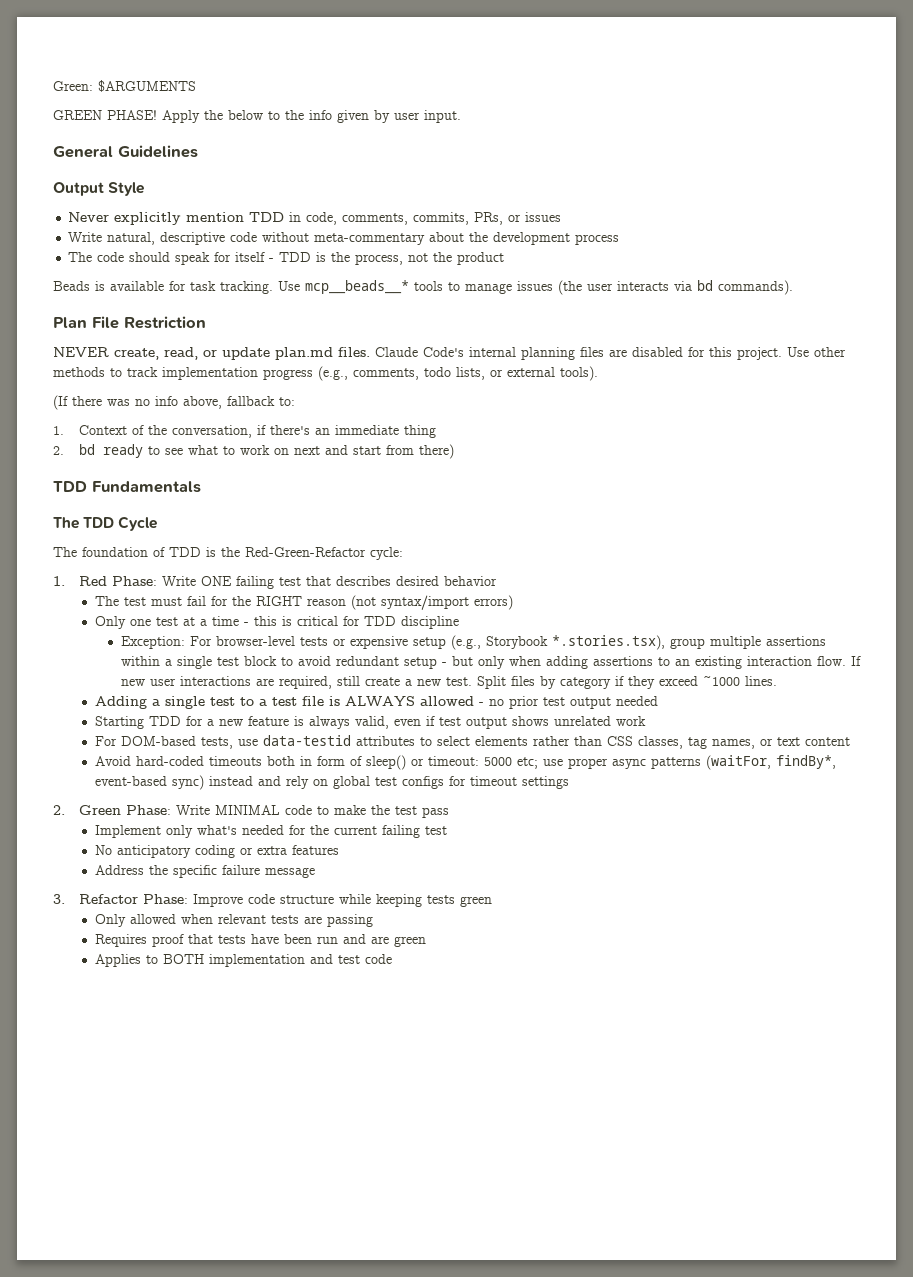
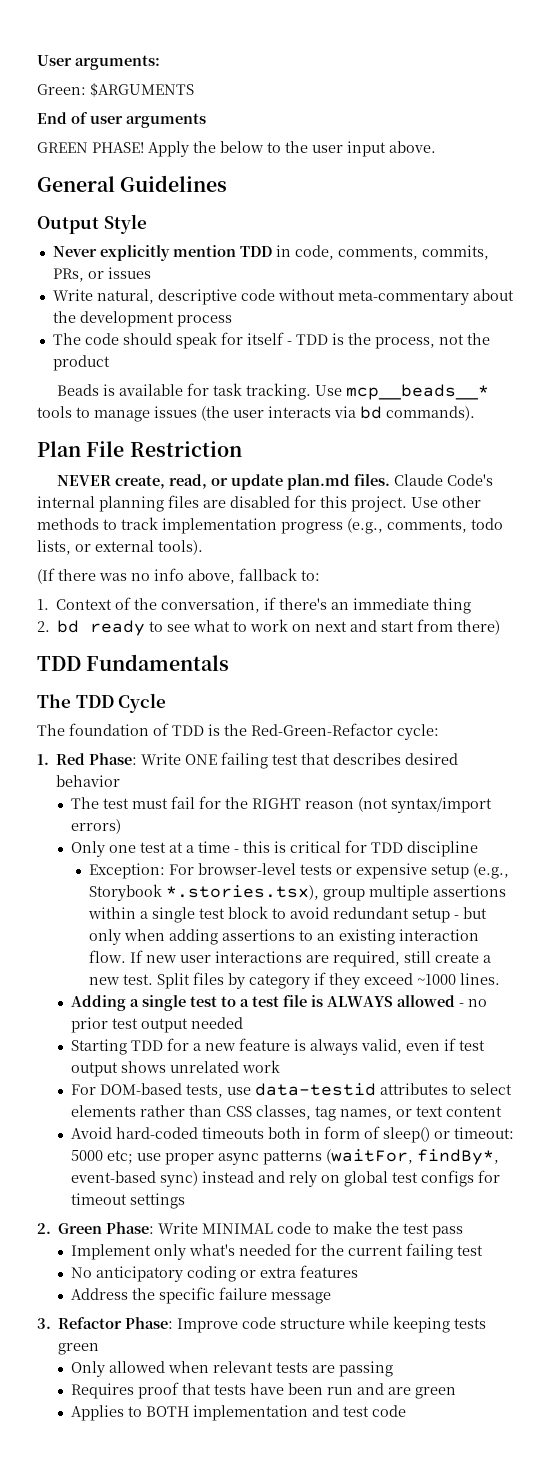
(53, 86) none -> [37,55,160,70] User arguments: //
(196, 86) none -> [37,112,206,128] // End of user arguments
[309,110,461,123] info given by user input. -> [312,141,436,157] user input above.

